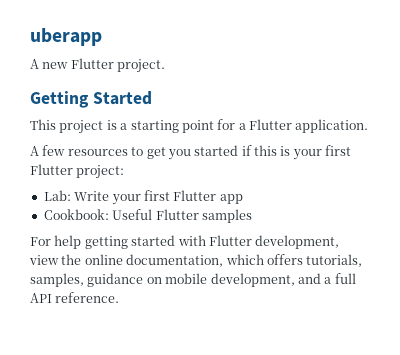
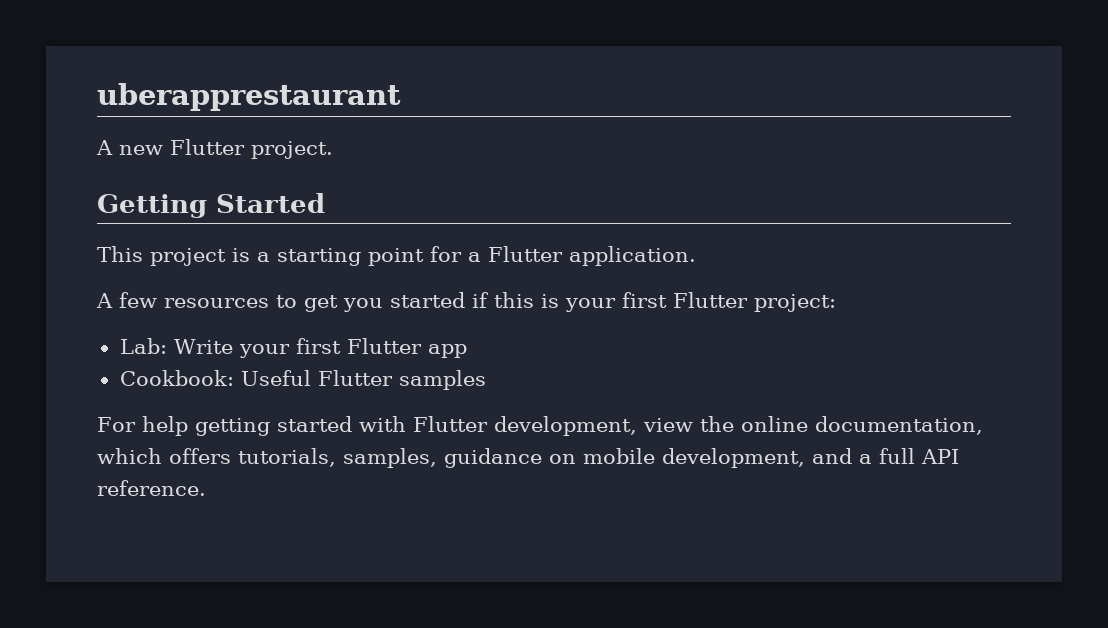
[30,28,102,46] uberapp -> [97,83,401,111] uberapprestaurant

